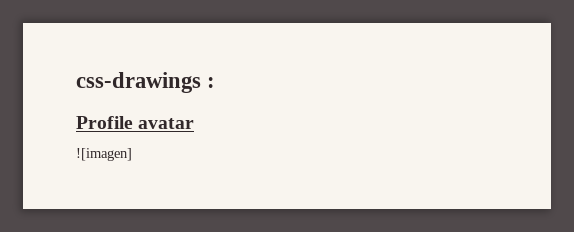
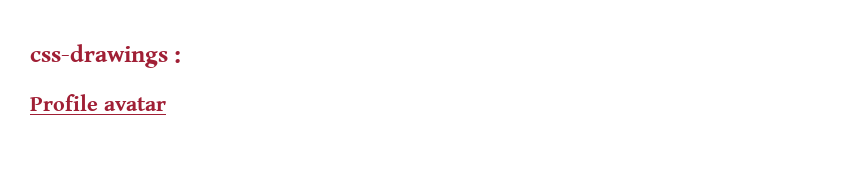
[76,148,132,161] // ![imagen] -> (166, 104) none

